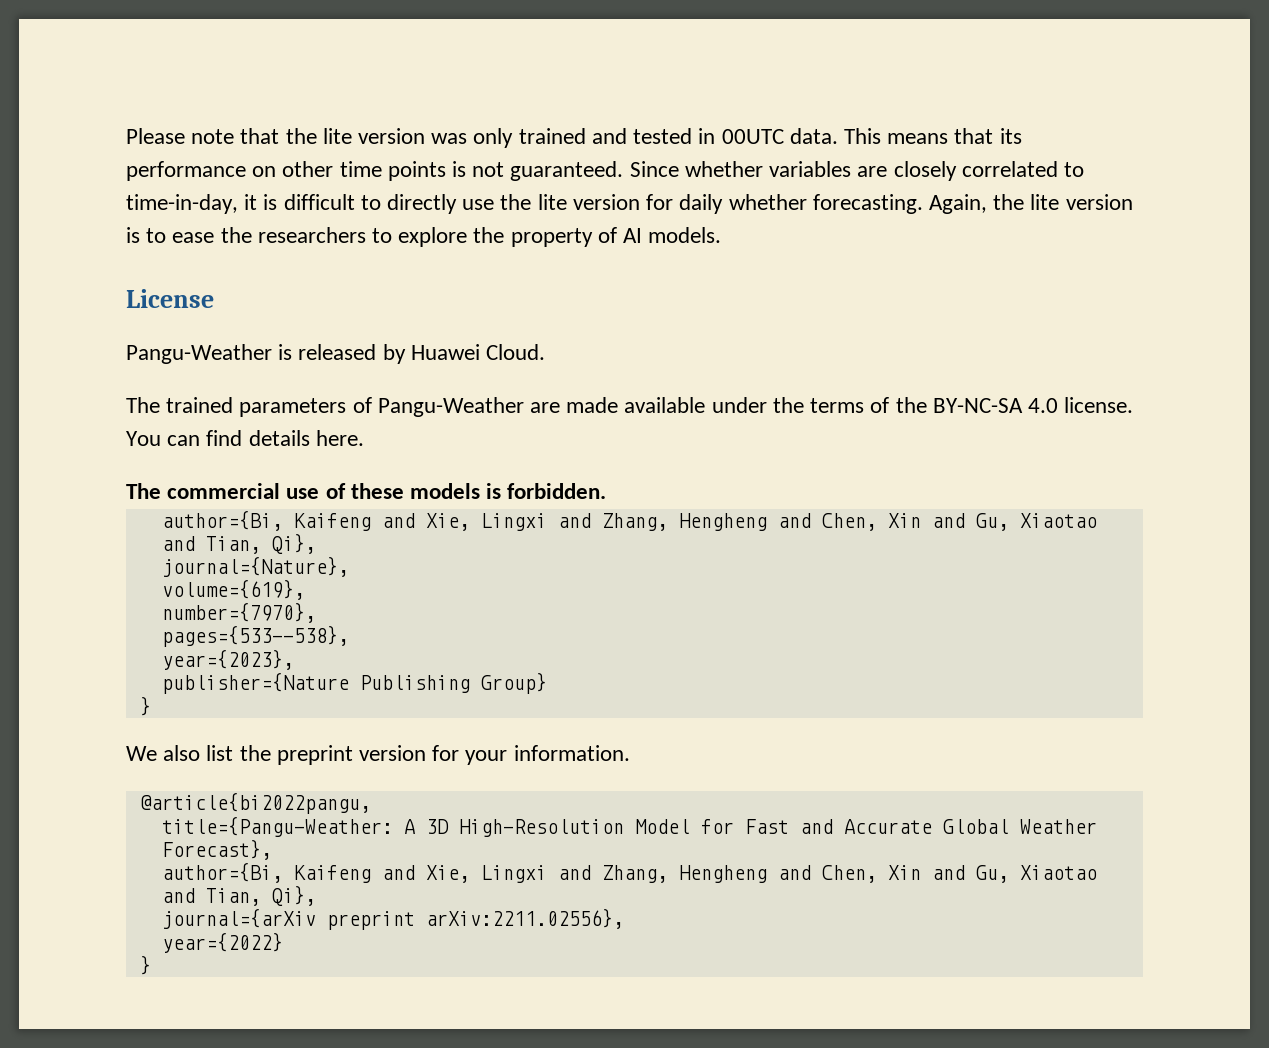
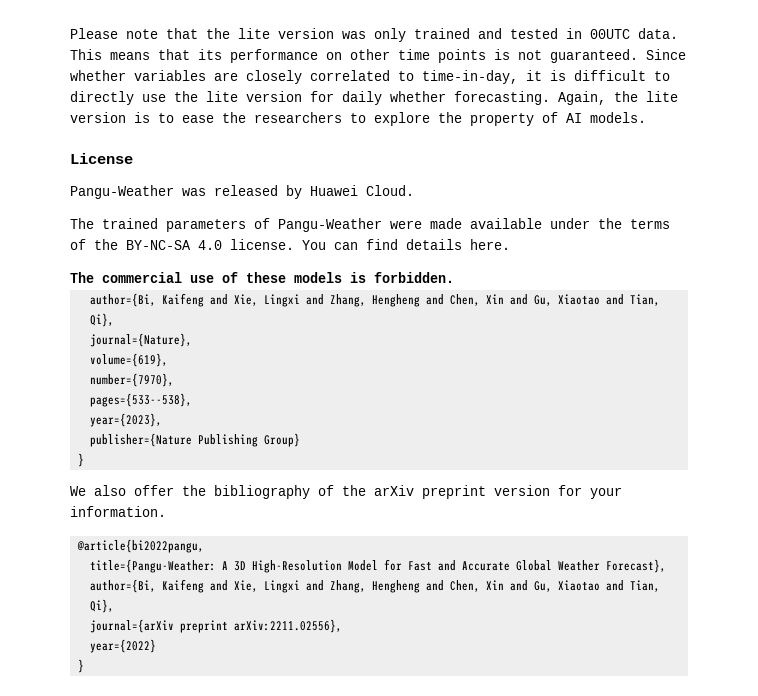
[278,344,293,360] is -> [182,188,206,196] was
[530,402,561,413] are -> [390,220,422,229] were
[206,745,271,761] list the -> [134,485,414,499] offer the bibliography of the arXiv

